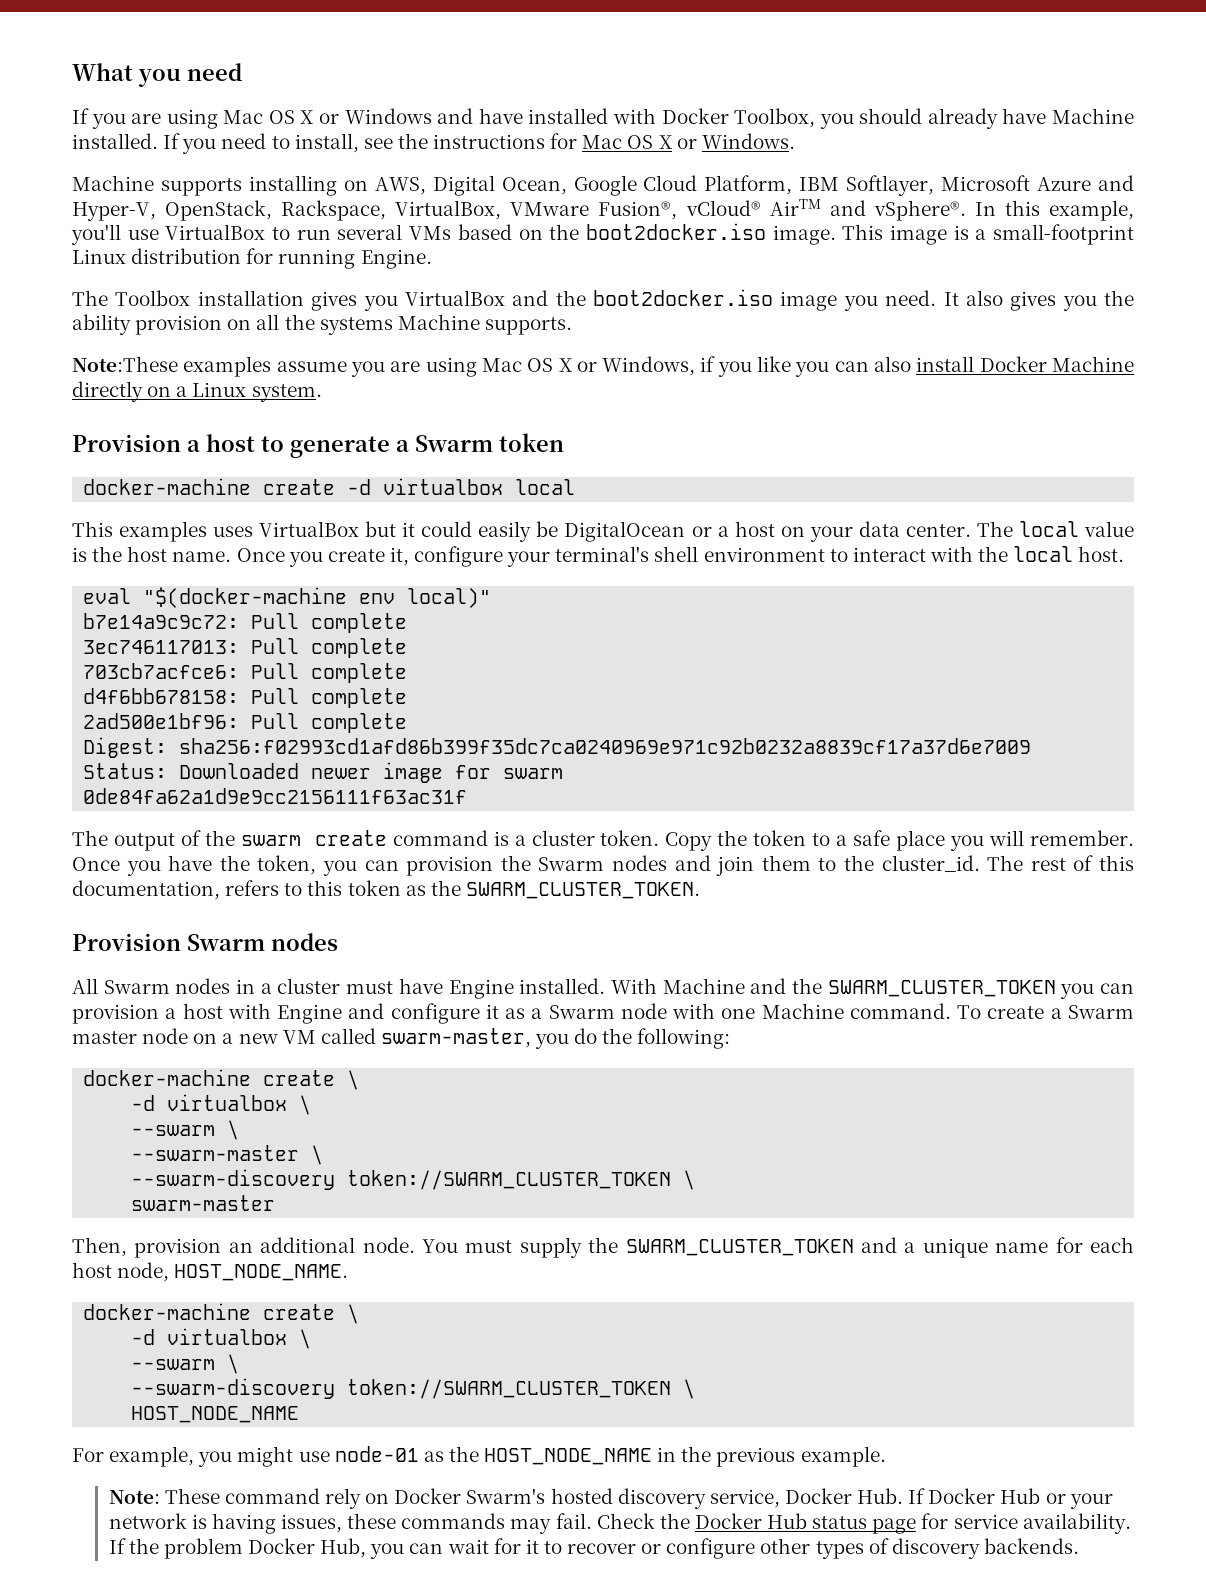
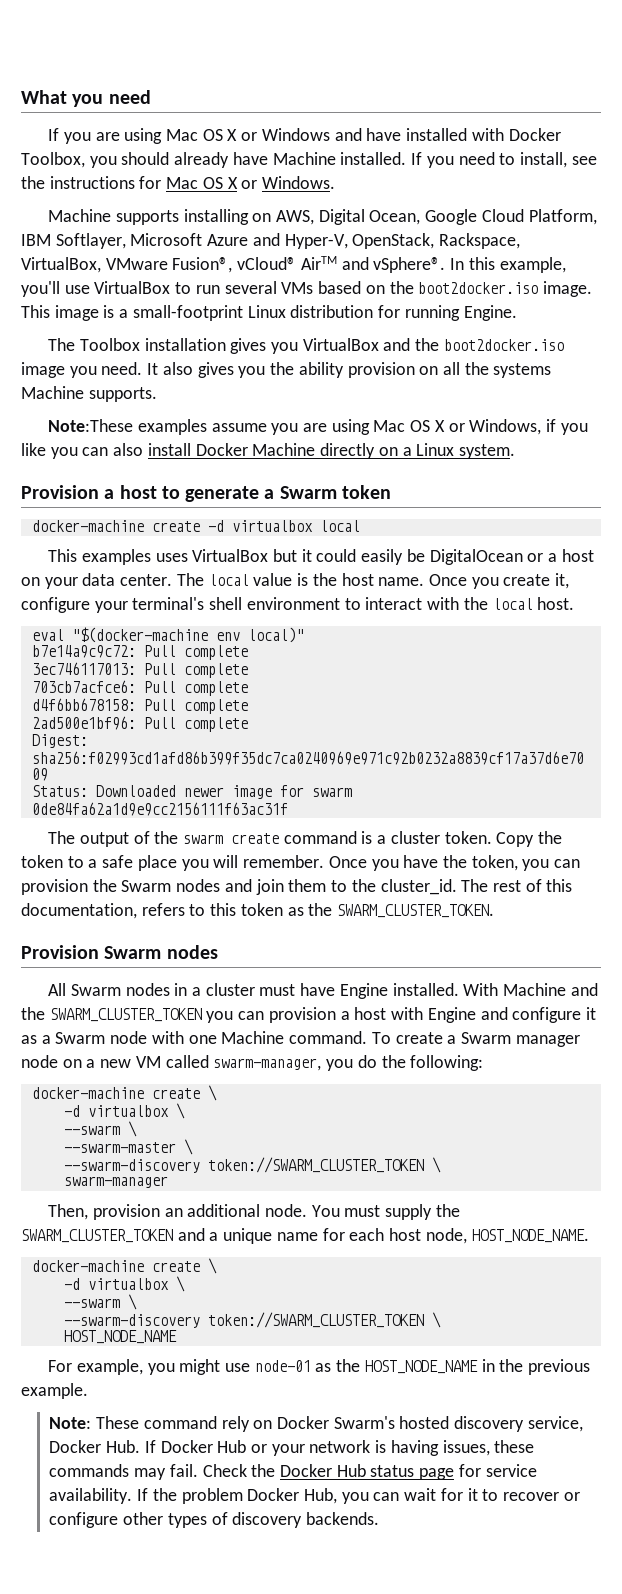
[72,1031,137,1044] master -> [515,1035,580,1047] manager
[380,1028,531,1048] swarm-master, -> [213,1058,322,1071] swarm-manager,
[131,1195,276,1211] swarm-master -> [63,1176,168,1188] swarm-manager

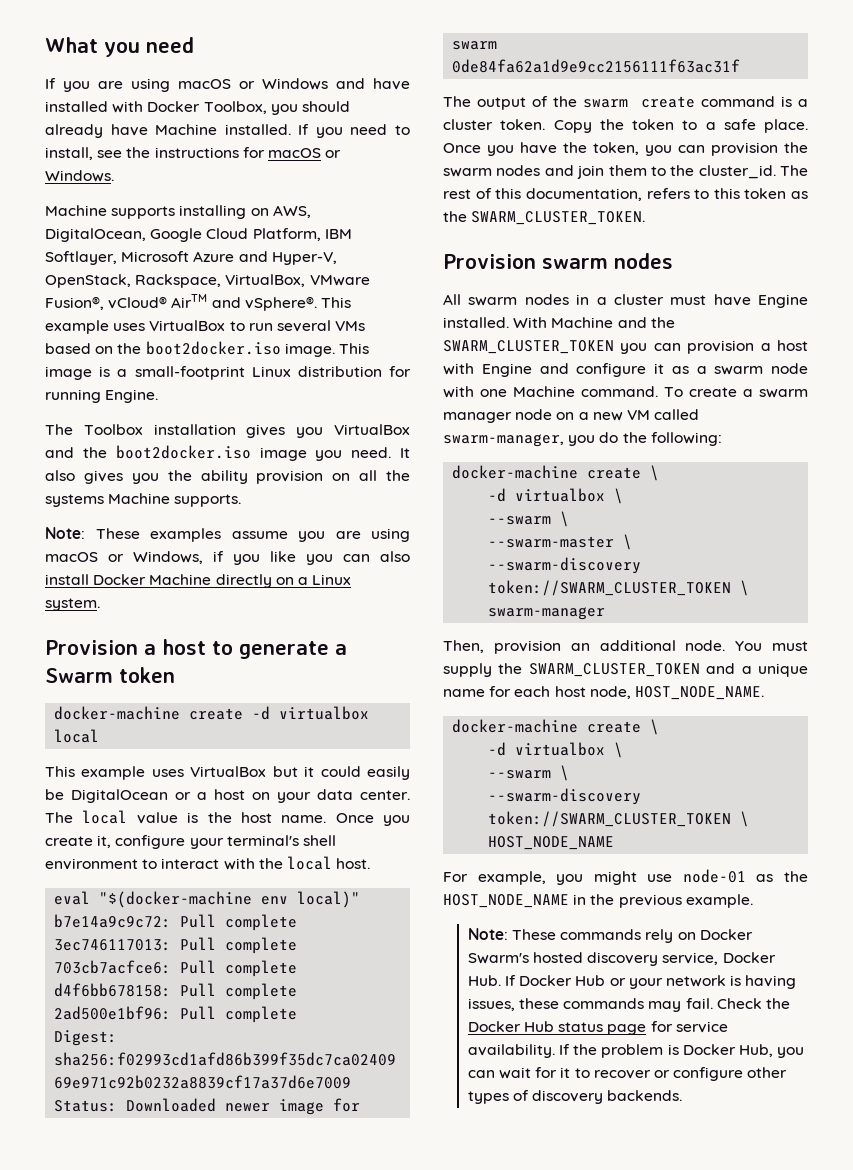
[166,129,238,141] Mac OS X -> [178,79,231,89] macOS
[166,177,238,189] Mac OS X -> [267,148,321,158] macOS
[318,209,421,225] Digital Ocean, -> [45,228,146,242] DigitalOcean,
[450,257,566,273] [21,281,90,297] In this example, you'll use -> [320,297,351,308] [45,320,146,334] This example uses
[48,419,134,432] Note:These -> [45,527,140,539] Note: These
[373,420,445,432] Mac OS X -> [45,552,98,562] macOS
[81,549,151,565] examples -> [81,766,146,780] example
[137,855,325,871] place you will remember. -> [764,119,808,133] place.
[121,880,172,892] Swarm -> [443,168,492,177] swarm
[104,946,162,959] Swarm -> [542,258,608,269] swarm
[70,984,121,996] Swarm -> [468,297,518,306] swarm
[55,1032,106,1044] Swarm -> [714,366,764,375] swarm
[460,1032,511,1044] Swarm -> [759,389,808,398] swarm
[143,1416,217,1429] command -> [560,929,642,940] commands
(243, 1496) none -> [667,1044,679,1055] is

